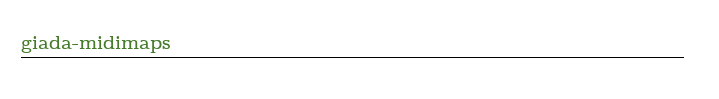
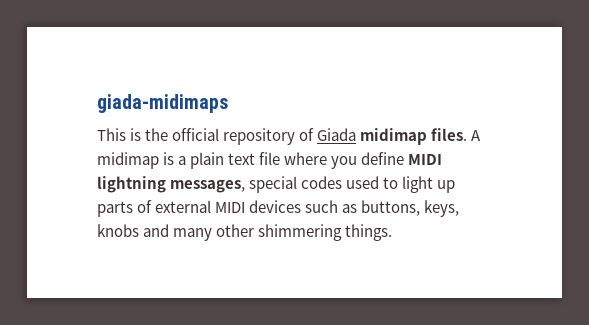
(171, 44) none -> [97,128,482,145] [97,152,443,169] [97,176,456,193] [97,200,460,217] [97,224,393,241] // This is the official repository of Giada midimap files. A midimap is a plain text file where you define MIDI lightning messages, special codes used to light up parts of external MIDI devices such as buttons, keys, knobs and many other shimmering things.

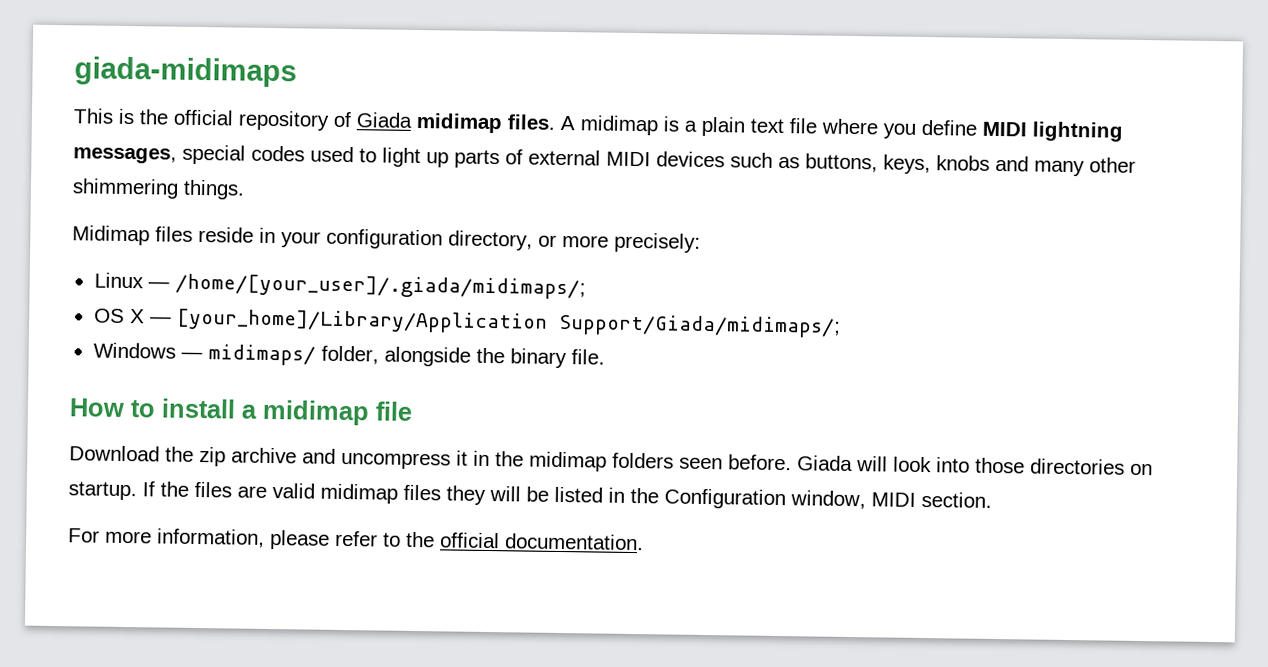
(393, 232) none -> [72,225,701,253] [93,272,586,300] [93,308,841,338] [92,342,605,369] [69,398,413,426] [69,445,1153,476] [68,481,992,510] [68,528,644,551] // Midimap files reside in your configuration directory, or more precisely: // Linux — /home/[your_user]/.giada/midimaps/; // OS X — [your_home]/Library/Application Support/Giada/midimaps/; // Windows — midimaps/ folder, alongside the binary file. // How to install a midimap file // Download the zip archive and uncompress it in the midimap folders seen before. Giada will look into those directories on startup. If the files are valid midimap files they will be listed in the Configuration window, MIDI section. // For more information, please refer to the official documentation.

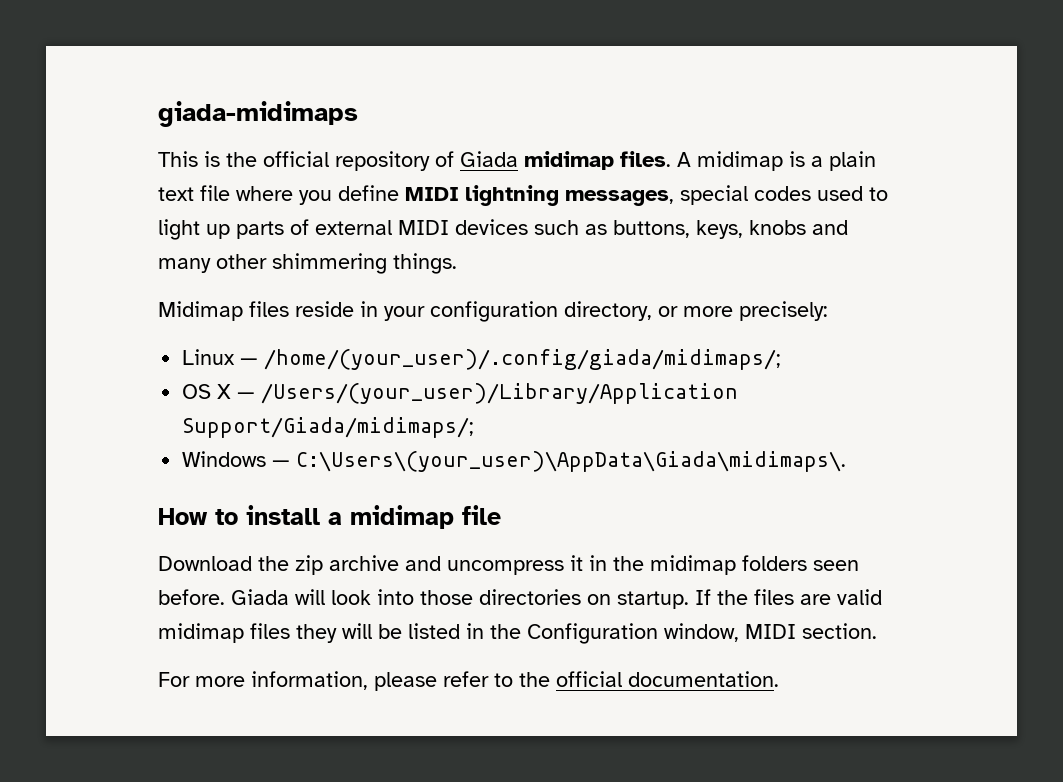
[174,273,586,300] /home/[your_user]/.giada/midimaps/; -> [264,349,782,370] /home/(your_user)/.config/giada/midimaps/;
[176,308,548,334] [your_home]/Library/Application -> [261,383,739,404] /Users/(your_user)/Library/Application
[207,344,605,369] midimaps/ folder, alongside the binary file. -> [296,451,847,472] C:\Users\(your_user)\AppData\Giada\midimaps\.

